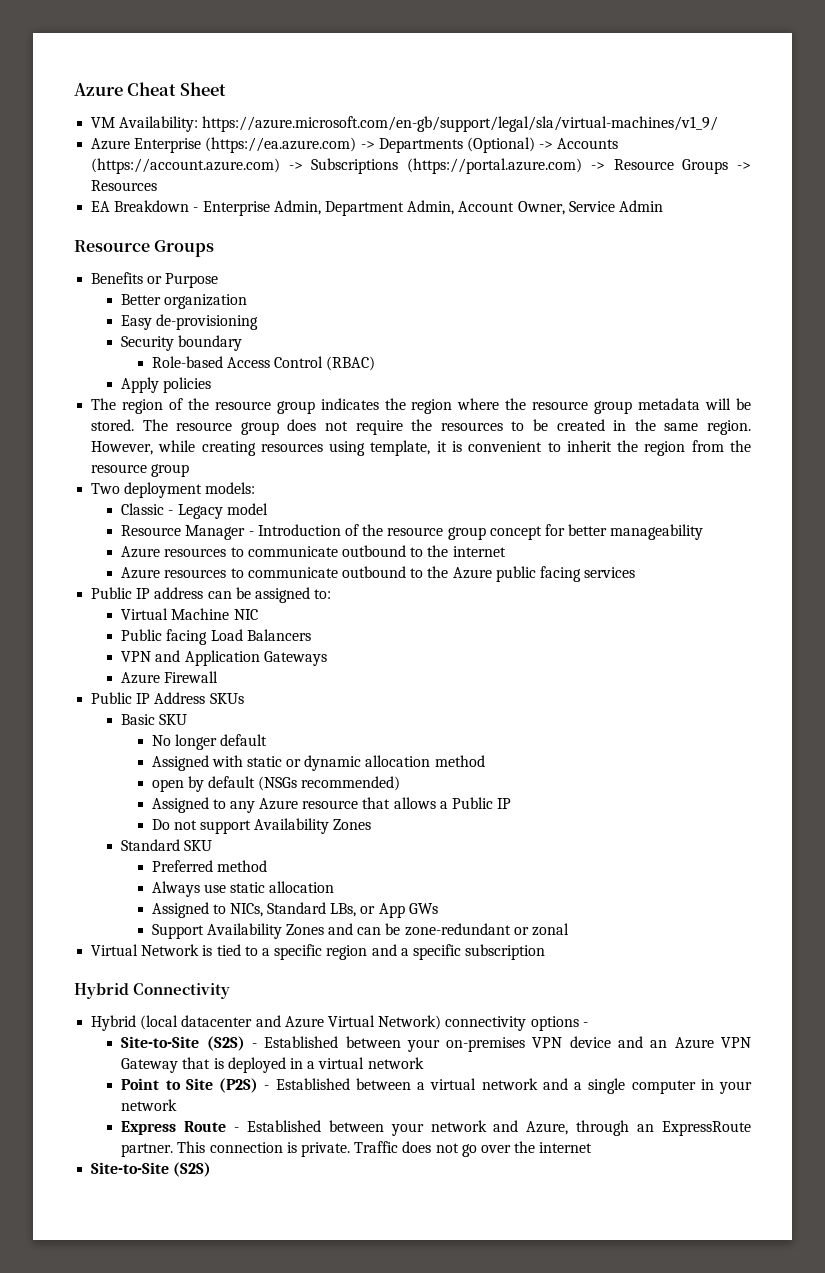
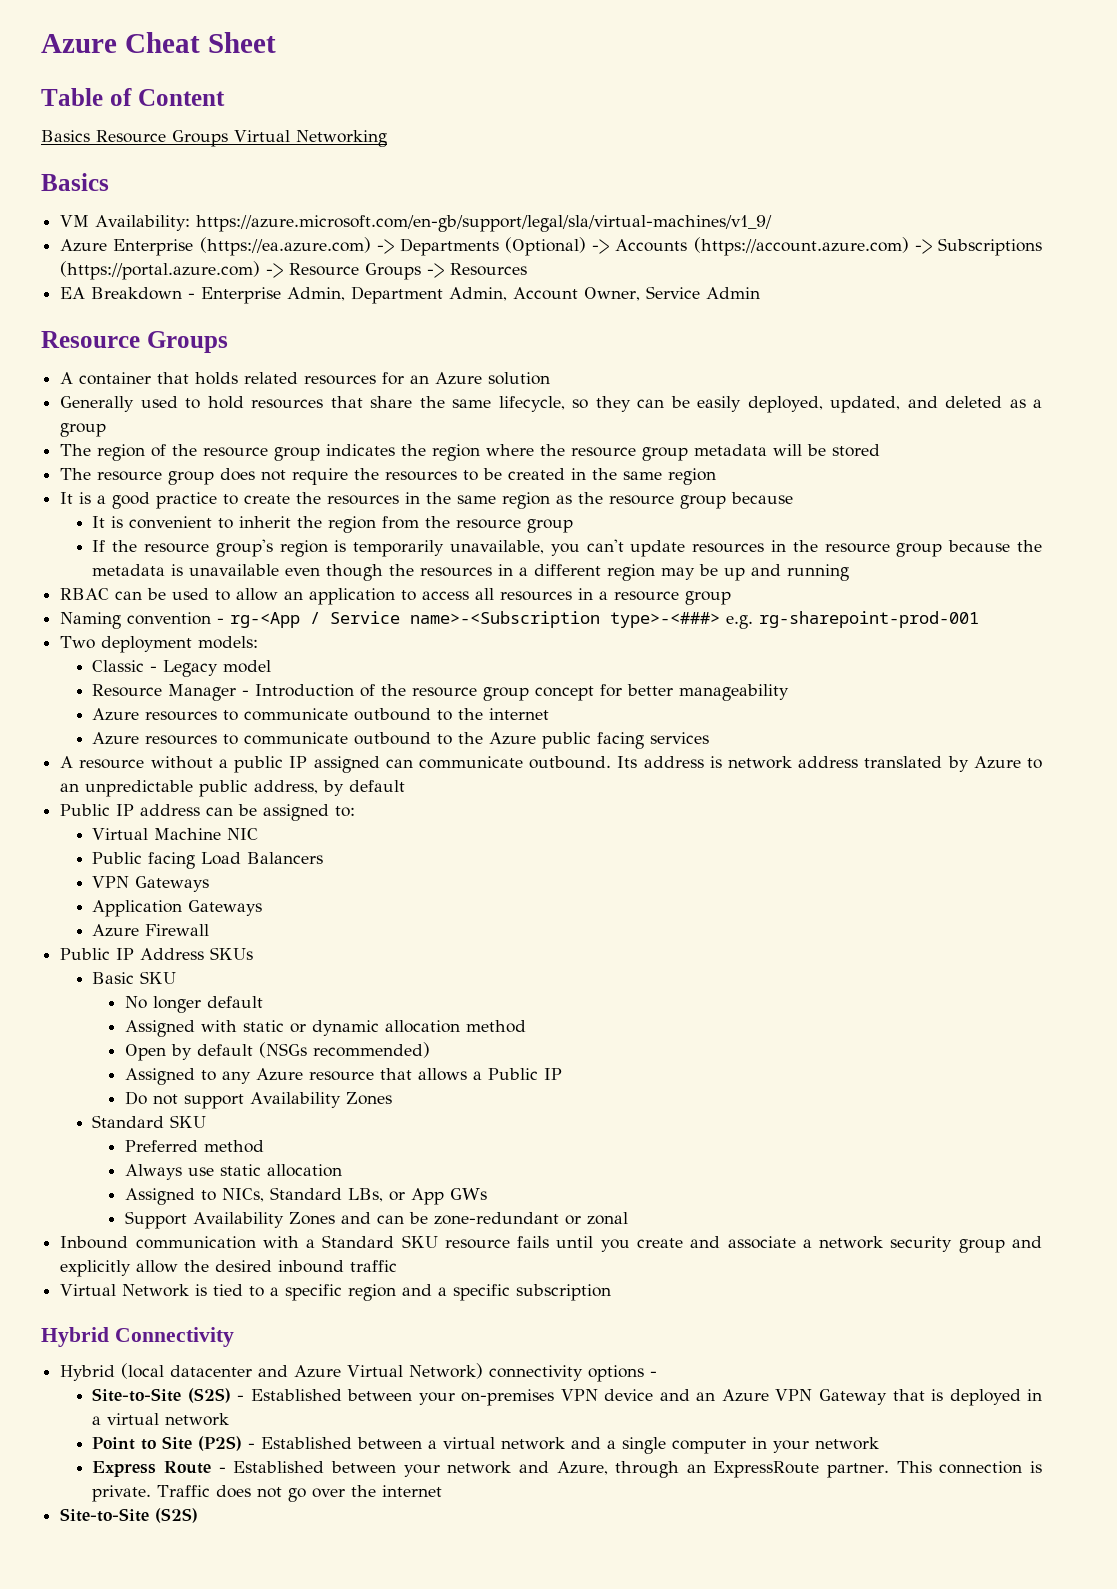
(226, 89) none -> [41,88,225,106] [41,130,387,147] [41,173,109,191] // Table of Content // Basics Resource Groups Virtual Networking // Basics
[91,272,219,288] [121,294,248,309] [121,314,259,330] [121,335,243,351] [151,356,376,371] [121,377,212,393] Benefits or Purpose // Better organization // Easy de-provisioning // Security boundary // Role-based Access Control (RBAC) // Apply policies -> [60,372,551,385] [60,396,1042,413] [60,423,107,437] A container that holds related resources for an Azure solution // Generally used to hold resources that share the same lifecycle, so they can be easily deployed, updated, and deleted as a group
[91,419,135,431] stored. -> [832,444,881,457] stored //
[707,420,752,435] [91,440,447,456] region. However, while creating resources using template, it -> [668,468,717,485] [60,492,794,509] [92,516,106,528] region // It is a good practice to create the resources in the same region as the resource group because // It
(190, 470) none -> [92,539,1042,557] [92,564,850,581] [60,588,732,605] [60,611,980,629] // If the resource group's region is temporarily unavailable, you can't update resources in the resource group because the metadata is unavailable even though the resources in a different region may be up and running // RBAC can be used to allow an application to access all resources in a resource group // Naming convention - rg-<App / Service name>-<Subscription type>-<###> e.g. rg-sharepoint-prod-001
(636, 572) none -> [60,756,1043,773] [60,780,406,797] // A resource without a public IP assigned can communicate outbound. Its address is network address translated by Azure to an unpredictable public address, by default
[155,650,181,662] and -> [135,876,210,892] Gateways //
[151,779,184,792] open -> [124,1044,166,1061] Open
(570, 929) none -> [60,1235,1042,1253] [60,1260,398,1277] // Inbound communication with a Standard SKU resource fails until you create and associate a network security group and explicitly allow the desired inbound traffic

